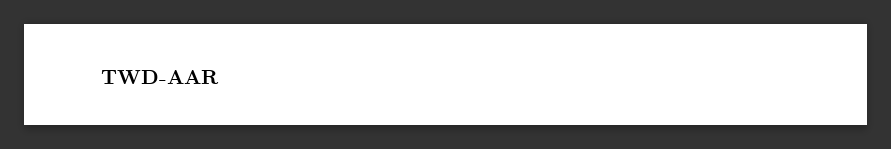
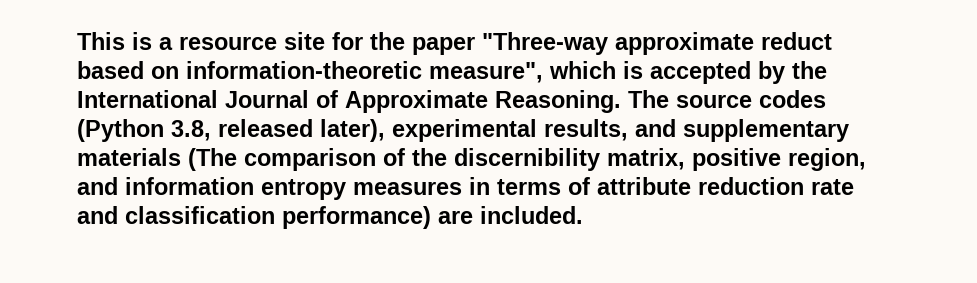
[101,70,219,84] TWD-AAR -> [77,32,832,55] [77,61,827,84] [77,90,826,113] [77,119,849,142] [77,148,866,171] [77,177,854,200] [77,206,583,229] This is a resource site for the paper "Three-way approximate reduct based on information-theoretic measure", which is accepted by the International Journal of Approximate Reasoning. The source codes (Python 3.8, released later), experimental results, and supplementary materials (The comparison of the discernibility matrix, positive region, and information entropy measures in terms of attribute reduction rate and classification performance) are included.

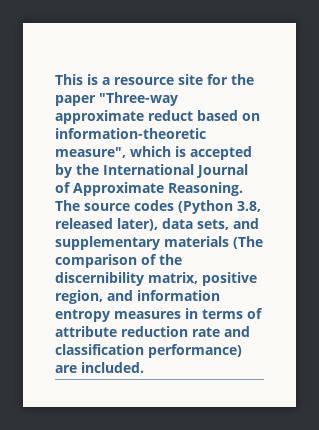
[392,119,628,142] experimental results, -> [162,218,229,230] data sets,

